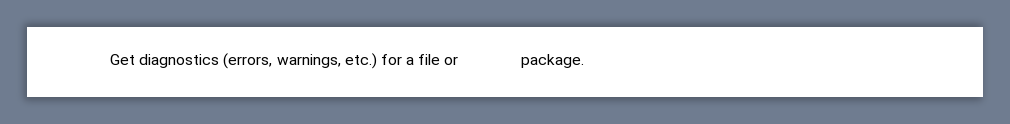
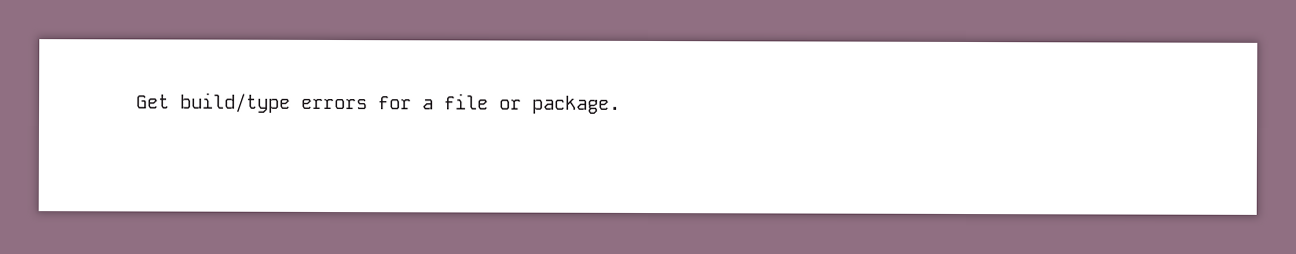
[139,53,377,69] diagnostics (errors, warnings, etc.) -> [180,92,368,113] build/type errors

